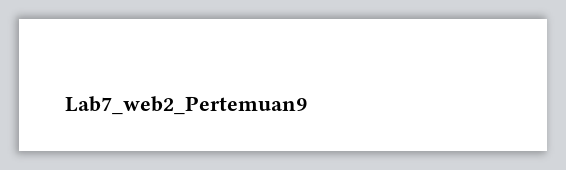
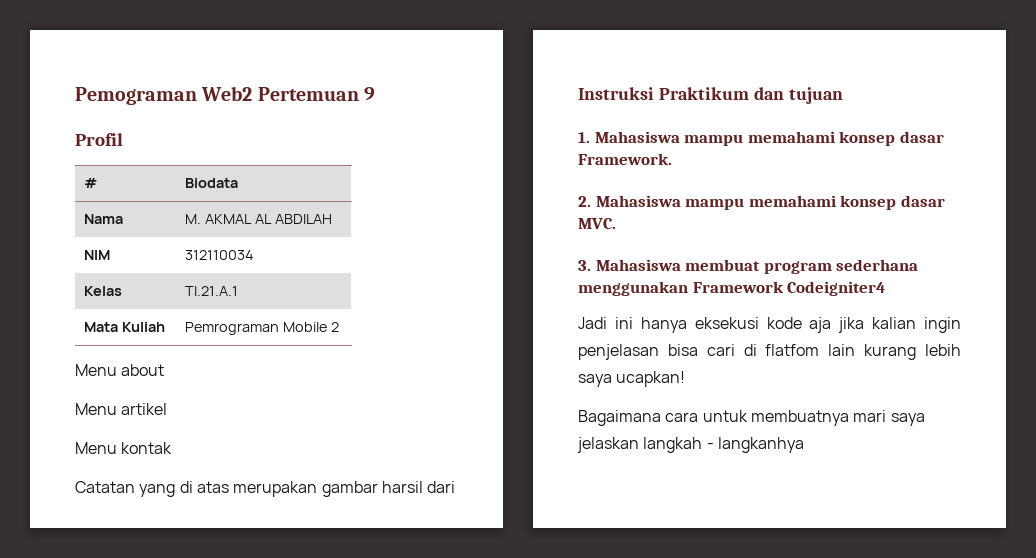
[65,96,307,115] Lab7_web2_Pertemuan9 -> [75,86,376,105] [75,133,123,146] [83,178,98,188] [184,178,238,188] [83,214,123,224] [184,214,332,224] [83,250,110,260] [184,250,254,260] [83,286,122,296] [184,286,238,296] [83,322,165,332] [184,322,339,335] [75,364,165,376] [75,403,168,415] [75,442,173,454] [75,481,456,497] [578,87,843,104] [578,131,944,146] [578,153,672,165] [578,195,945,210] [578,218,616,229] [578,259,919,274] [578,281,886,296] [578,317,961,333] [578,344,961,360] [578,371,686,387] [578,410,925,426] [577,437,804,453] Pemograman Web2 Pertemuan 9 // Profil // # | Biodata // Nama | M. AKMAL AL ABDILAH // NIM | 312110034 // Kelas | TI.21.A.1 // Mata Kuliah | Pemrograman Mobile 2 // Menu about // Menu artikel // Menu kontak // Catatan yang di atas merupakan gambar harsil dari // Instruksi Praktikum dan tujuan // 1. Mahasiswa mampu memahami konsep dasar Framework. // 2. Mahasiswa mampu memahami konsep dasar MVC. // 3. Mahasiswa membuat program sederhana menggunakan Framework Codeigniter4 // Jadi ini hanya eksekusi kode aja jika kalian ingin penjelasan bisa cari di flatfom lain kurang lebih saya ucapkan! // Bagaimana cara untuk membuatnya mari saya jelaskan langkah - langkanhya

